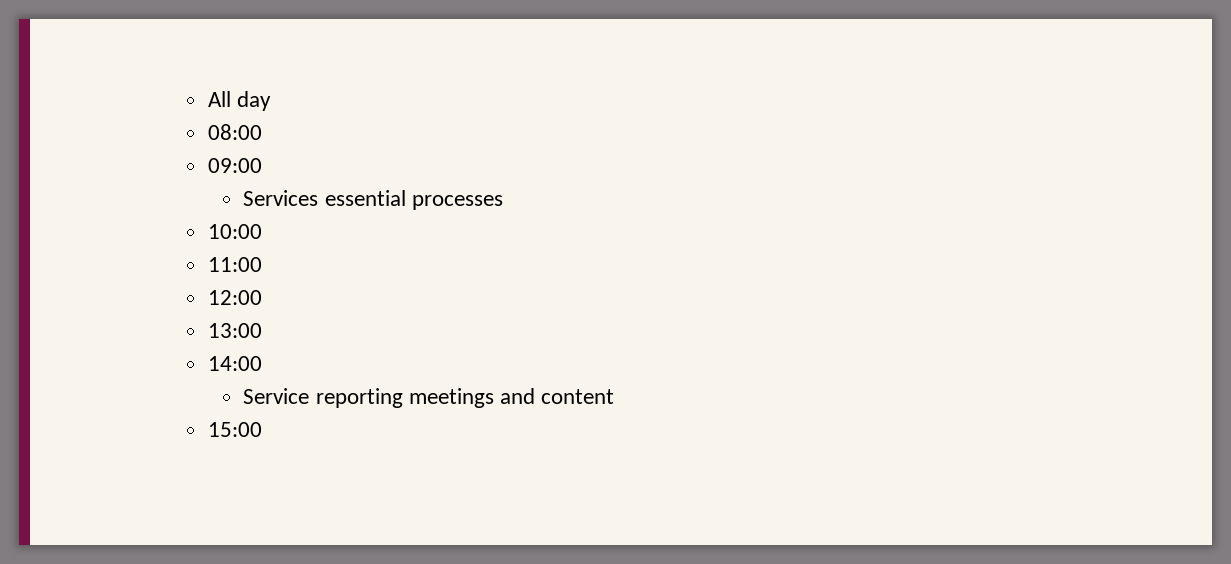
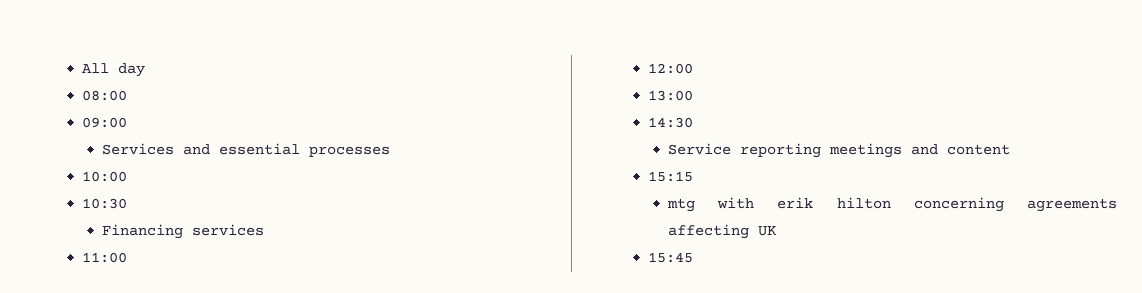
(319, 198) none -> [182,144,210,155] and
(262, 231) none -> [81,198,127,209] [101,224,264,239] // 10:30 // Financing services
[207,356,262,371] 14:00 -> [647,117,693,128] 14:30
[207,422,262,437] 15:00 -> [647,171,693,182] [666,197,1117,212] [667,224,776,239] [647,252,693,263] 15:15 // mtg with erik hilton concerning agreements affecting UK // 15:45

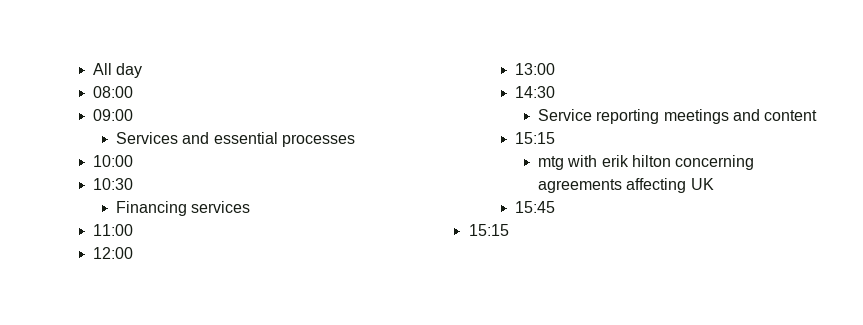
(693, 257) none -> [468,224,509,236] // 15:15

